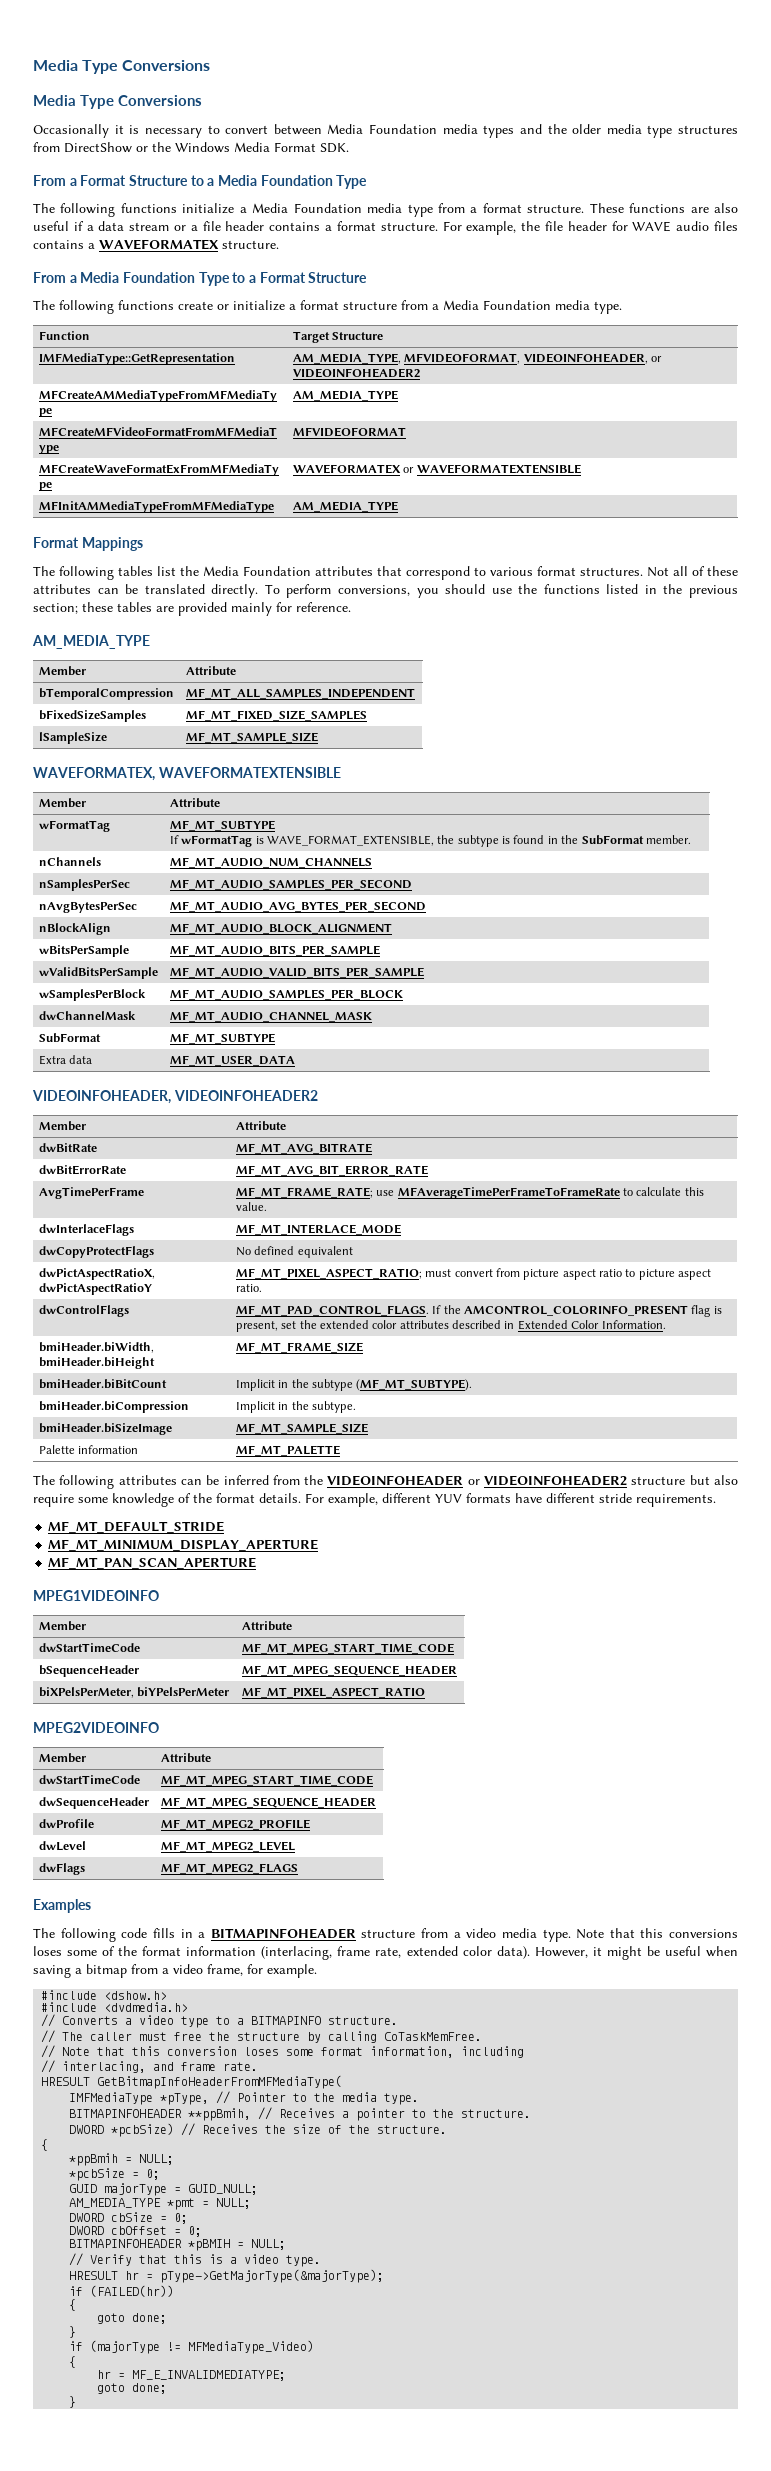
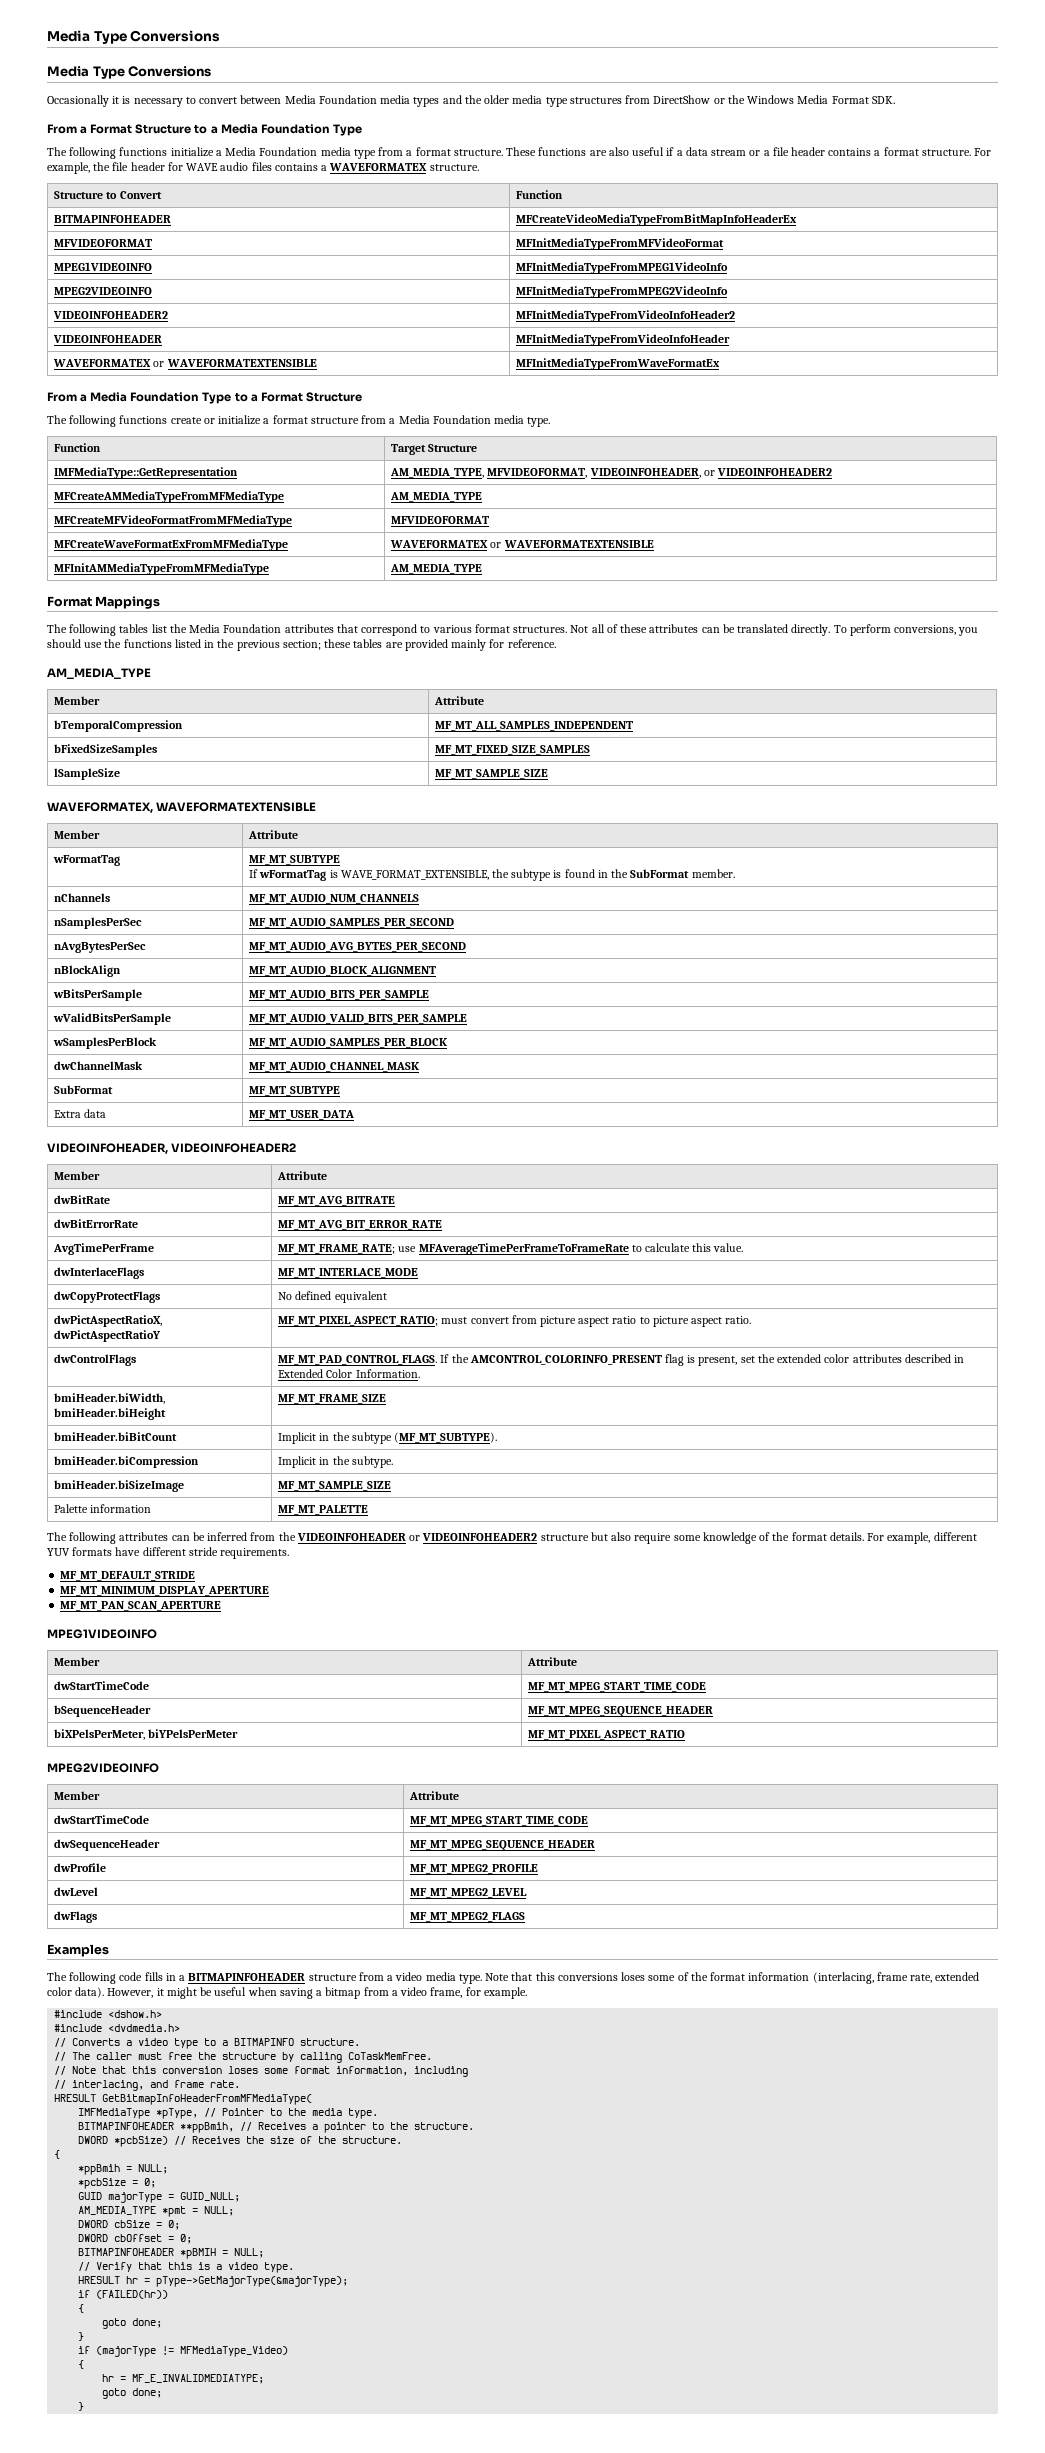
(279, 244) none -> [54,191,162,199] [516,190,564,199] [54,215,172,223] [516,214,798,226] [54,239,153,247] [516,238,725,250] [54,262,153,271] [516,262,729,274] [54,287,153,295] [516,286,729,298] [53,311,169,319] [516,310,736,322] [53,335,163,343] [516,334,731,346] [53,359,317,367] [516,358,721,370] // Structure to Convert | Function // BITMAPINFOHEADER | MFCreateVideoMediaTypeFromBitMapInfoHeaderEx // MFVIDEOFORMAT | MFInitMediaTypeFromMFVideoFormat // MPEG1VIDEOINFO | MFInitMediaTypeFromMPEG1VideoInfo // MPEG2VIDEOINFO | MFInitMediaTypeFromMPEG2VideoInfo // VIDEOINFOHEADER2 | MFInitMediaTypeFromVideoInfoHeader2 // VIDEOINFOHEADER | MFInitMediaTypeFromVideoInfoHeader // WAVEFORMATEX or WAVEFORMATEXTENSIBLE | MFInitMediaTypeFromWaveFormatEx

